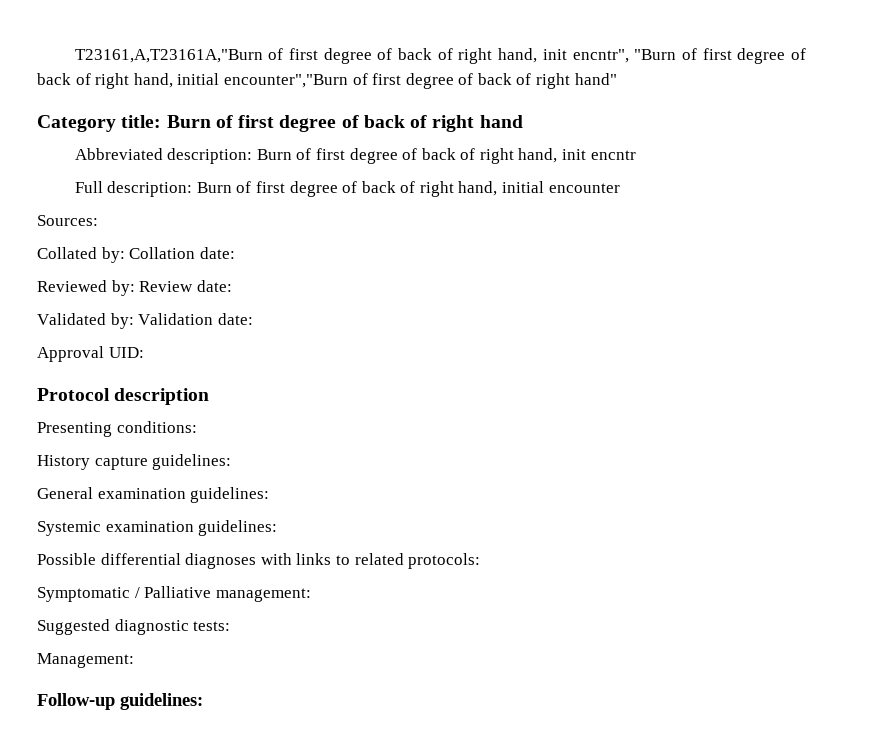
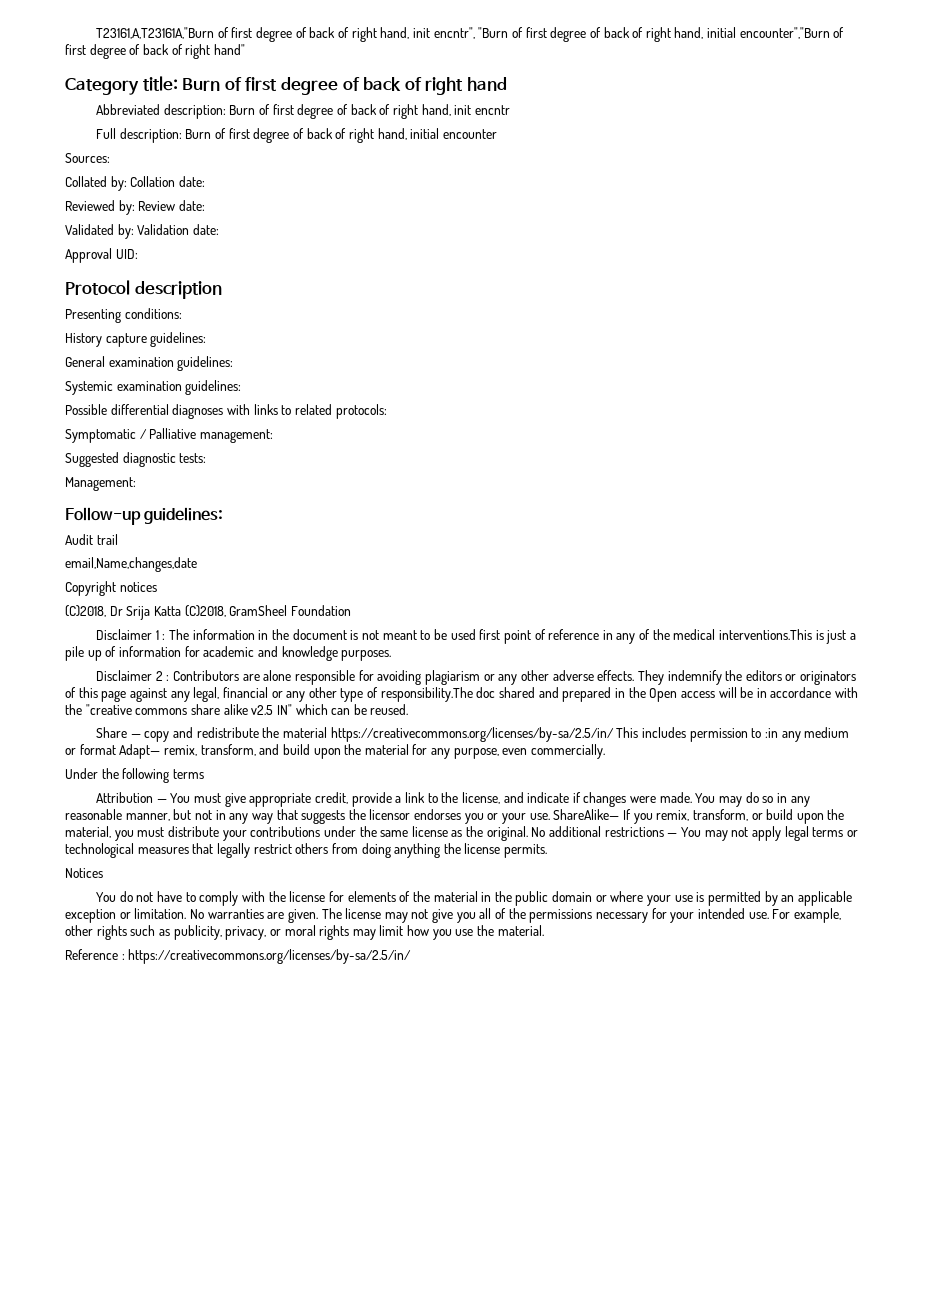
(203, 701) none -> [65,534,118,545] [65,557,197,572] [65,581,157,596] [65,605,351,620] [96,629,856,644] [65,646,392,661] [96,670,857,685] [65,687,859,702] [65,704,409,715] [96,727,850,742] [65,744,606,759] [65,768,204,783] [96,792,810,807] [65,809,845,824] [65,826,858,841] [65,843,548,858] [65,868,103,878] [96,891,852,906] [65,908,841,923] [65,925,544,940] [65,949,412,964] // Audit trail // email,Name,changes,date // Copyright notices // (C)2018, Dr Srija Katta (C)2018, GramSheel Foundation // Disclaimer 1 : The information in the document is not meant to be used first point of reference in any of the medical interventions.This is just a pile up of information for academic and knowledge purposes. // Disclaimer 2 : Contributors are alone responsible for avoiding plagiarism or any other adverse effects. They indemnify the editors or originators of this page against any legal, financial or any other type of responsibility.The doc shared and prepared in the Open access will be in accordance with the "creative commons share alike v2.5 IN" which can be reused. // Share — copy and redistribute the material https://creativecommons.org/licenses/by-sa/2.5/in/ This includes permission to :in any medium or format Adapt— remix, transform, and build upon the material for any purpose, even commercially. // Under the following terms // Attribution — You must give appropriate credit, provide a link to the license, and indicate if changes were made. You may do so in any reasonable manner, but not in any way that suggests the licensor endorses you or your use. ShareAlike— If you remix, transform, or build upon the material, you must distribute your contributions under the same license as the original. No additional restrictions — You may not apply legal terms or technological measures that legally restrict others from doing anything the license permits. // Notices // You do not have to comply with the license for elements of the material in the public domain or where your use is permitted by an applicable exception or limitation. No warranties are given. The license may not give you all of the permissions necessary for your intended use. For example, other rights such as publicity, privacy, or moral rights may limit how you use the material. // Reference : https://creativecommons.org/licenses/by-sa/2.5/in/

